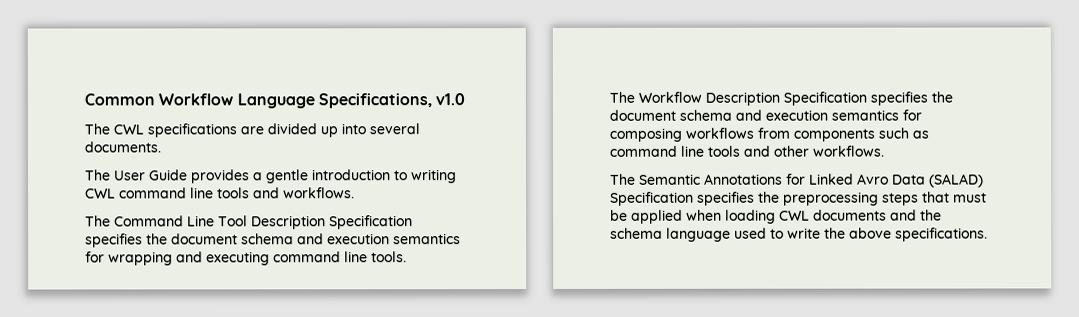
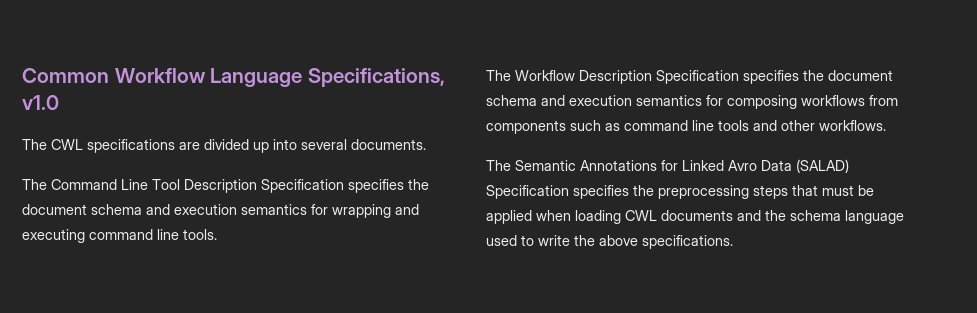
[85,169,457,184] [85,187,355,199] // The User Guide provides a gentle introduction to writing CWL command line tools and workflows. -> (426, 144) none

